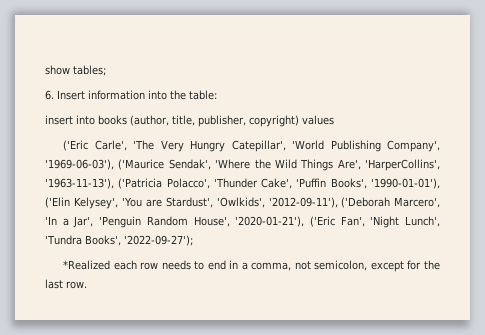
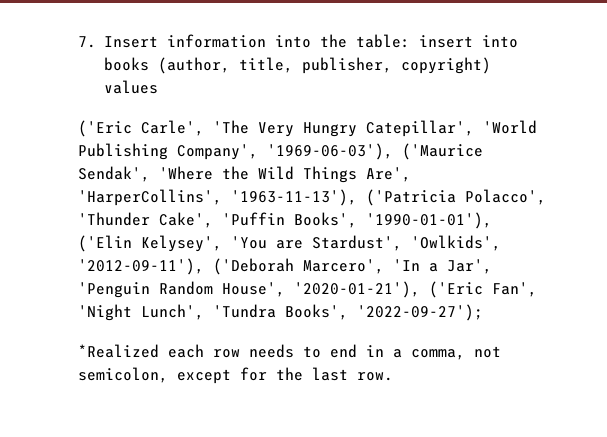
[45,65,106,76] [45,90,54,100] show tables; // 6. -> [78,36,96,48] 7.
(217, 95) // -> (410, 41) none

